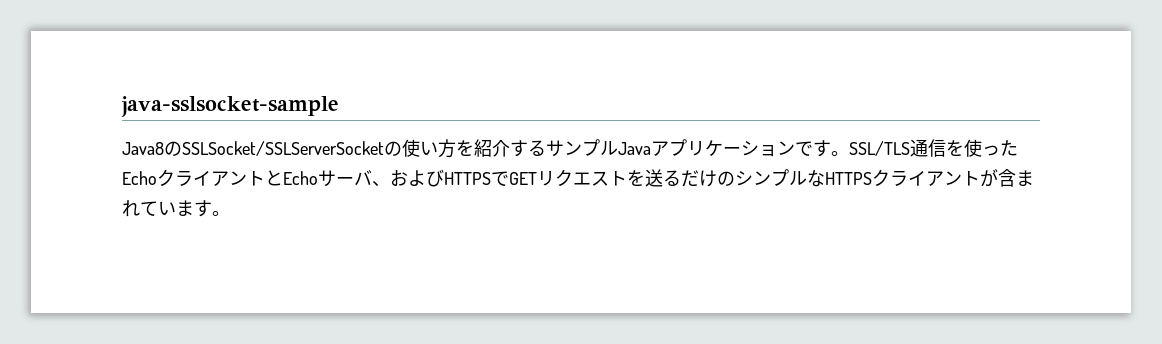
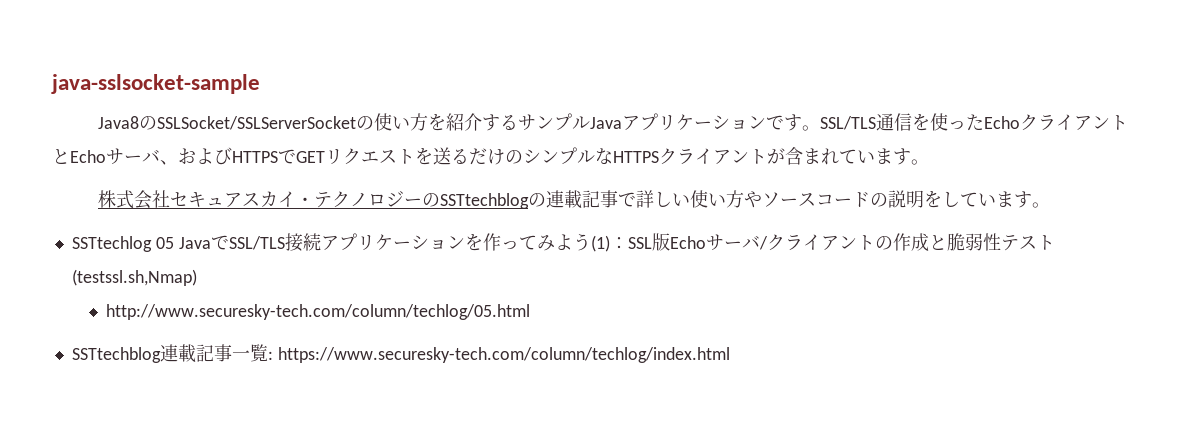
(230, 213) none -> [98,190,1051,209] [71,233,1055,252] [71,269,197,286] [105,304,530,320] [71,344,730,363] // 株式会社セキュアスカイ・テクノロジーのSSTtechblogの連載記事で詳しい使い方やソースコードの説明をしています。 // SSTtechlog 05 JavaでSSL/TLS接続アプリケーションを作ってみよう(1)：SSL版Echoサーバ/クライアントの作成と脆弱性テスト(testssl.sh,Nmap) // http://www.securesky-tech.com/column/techlog/05.html // SSTtechblog連載記事一覧: https://www.securesky-tech.com/column/techlog/index.html

